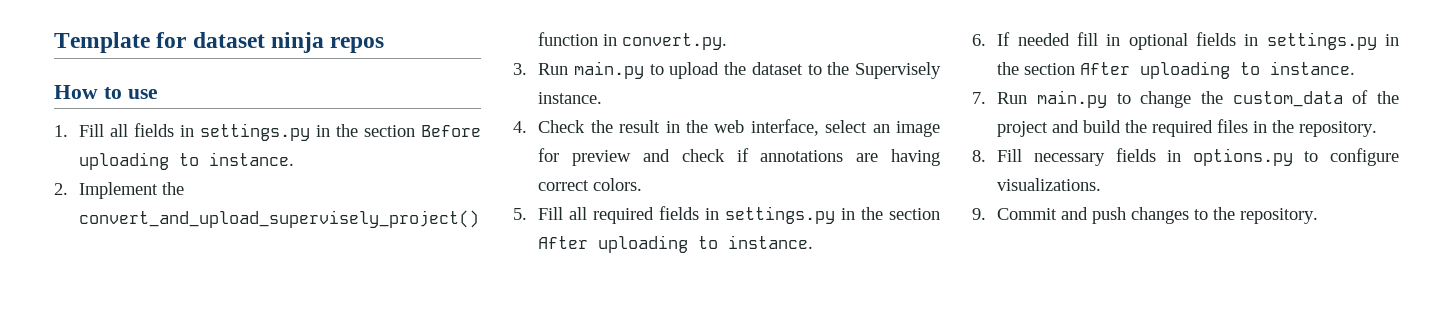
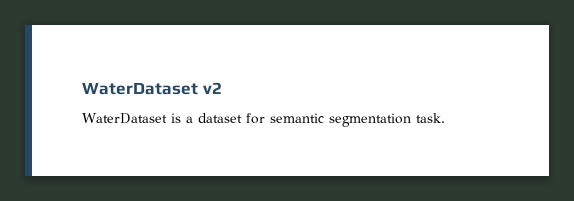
[54,32,385,53] [54,85,158,99] [54,123,481,141] [79,152,295,170] [54,182,185,199] [79,210,480,228] [538,32,728,50] [513,61,941,79] [538,92,603,104] [513,119,940,137] [538,148,940,166] [538,178,643,191] [513,206,940,224] [538,235,814,253] [972,32,1399,50] [997,61,1356,79] [972,90,1399,108] [997,119,1378,137] [972,148,1399,166] [997,178,1102,191] [972,207,1319,224] Template for dataset ninja repos // How to use // 1. Fill all fields in settings.py in the section Before uploading to instance. // 2. Implement the convert_and_upload_supervisely_project() function in convert.py. // 3. Run main.py to upload the dataset to the Supervisely instance. // 4. Check the result in the web interface, select an image for preview and check if annotations are having correct colors. // 5. Fill all required fields in settings.py in the section After uploading to instance. // 6. If needed fill in optional fields in settings.py in the section After uploading to instance. // 7. Run main.py to change the custom_data of the project and build the required files in the repository. // 8. Fill necessary fields in options.py to configure visualizations. // 9. Commit and push changes to the repository. -> [82,82,222,95] [82,113,445,127] WaterDataset v2 // WaterDataset is a dataset for semantic segmentation task.

